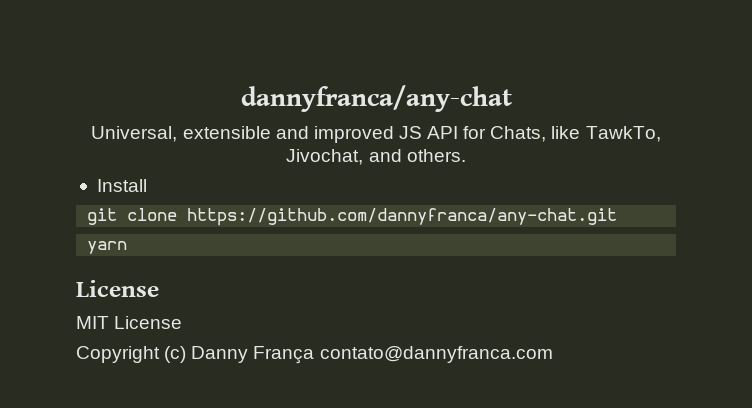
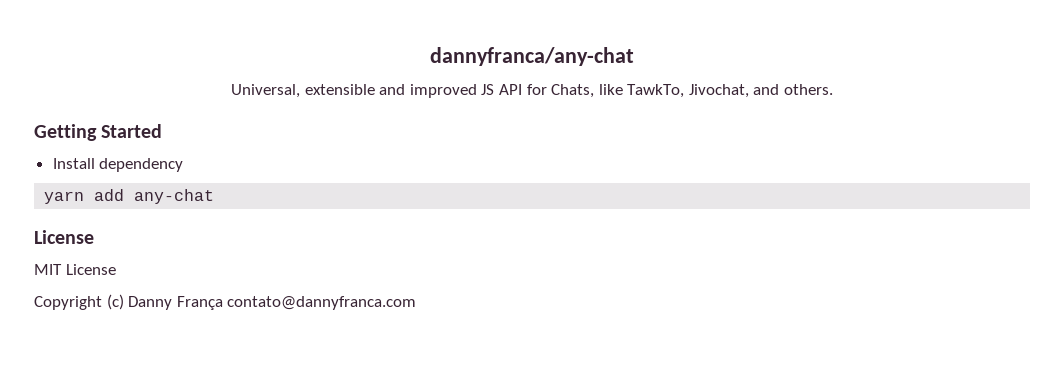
(466, 155) none -> [34,124,163,141] // Getting Started
[87,208,618,226] // git clone https://github.com/dannyfranca/any-chat.git -> [99,158,184,172] dependency
(128, 247) none -> [94,189,215,204] add any-chat

